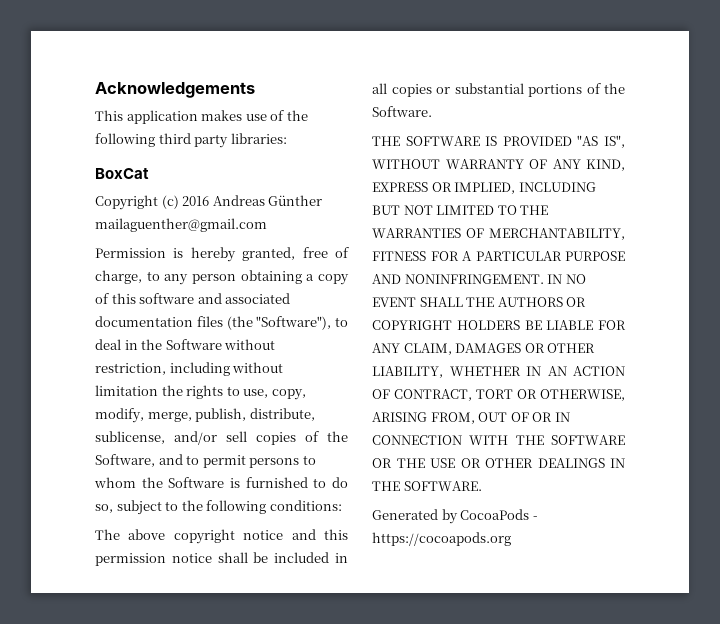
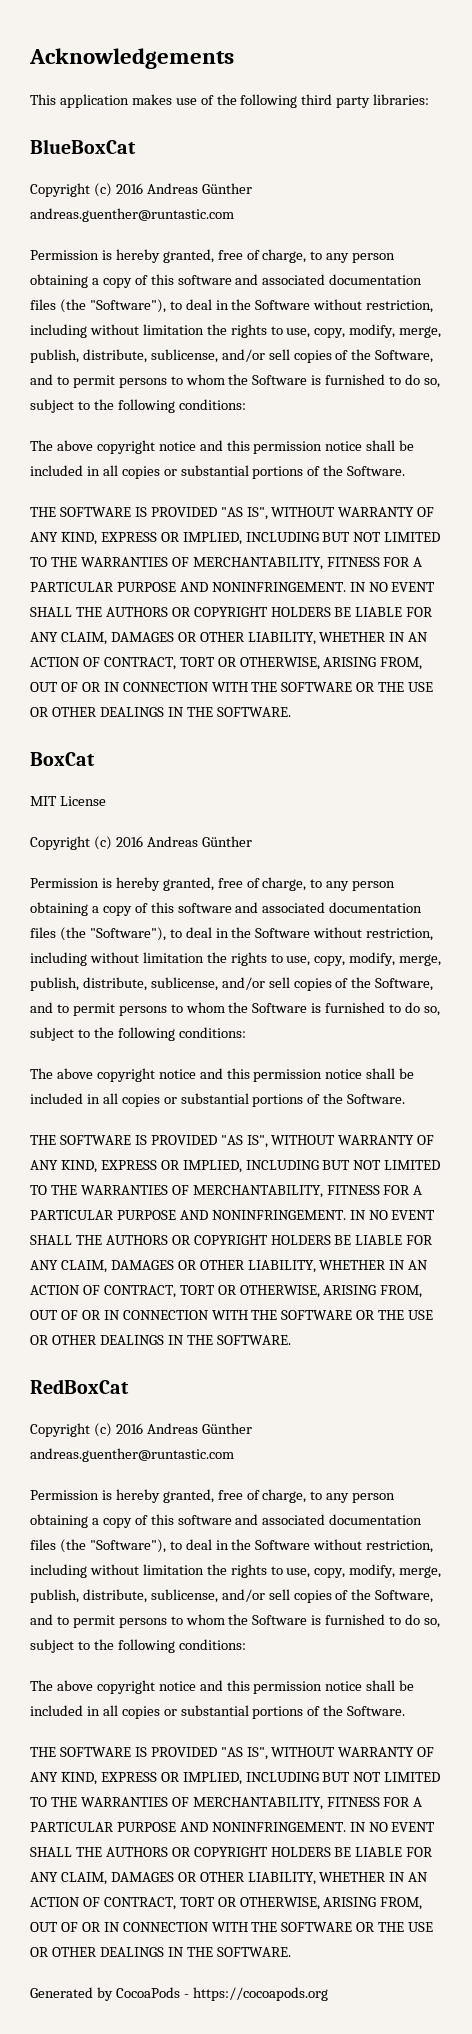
[95,168,149,179] [95,195,323,210] [95,218,267,232] BoxCat // Copyright (c) 2016 Andreas Günther mailaguenther@gmail.com -> [30,139,136,154] [30,183,252,197] [30,208,234,222] [30,249,396,263] [30,274,423,288] [30,299,434,313] [30,324,442,338] [30,349,434,363] [30,374,440,388] [30,399,246,413] [30,440,415,454] [30,465,406,479] [30,507,435,520] [30,532,441,545] [30,557,423,570] [30,582,436,592] [30,607,434,617] [30,632,429,645] [30,657,423,670] [30,682,434,692] [30,707,291,717] [30,752,95,766] [30,796,106,806] [30,836,252,850] [30,877,396,891] [30,902,423,916] [30,927,434,941] [30,952,442,966] [30,977,434,991] [30,1002,440,1016] [30,1027,246,1041] [30,1068,415,1082] [30,1093,406,1107] [30,1135,435,1148] [30,1160,441,1173] [30,1185,423,1198] [30,1210,436,1220] [30,1235,434,1245] [30,1260,429,1273] [30,1285,423,1298] [30,1310,434,1320] [30,1335,291,1345] [30,1379,129,1394] [30,1423,252,1437] [30,1448,234,1462] BlueBoxCat // Copyright (c) 2016 Andreas Günther andreas.guenther@runtastic.com // Permission is hereby granted, free of charge, to any person obtaining a copy of this software and associated documentation files (the "Software"), to deal in the Software without restriction, including without limitation the rights to use, copy, modify, merge, publish, distribute, sublicense, and/or sell copies of the Software, and to permit persons to whom the Software is furnished to do so, subject to the following conditions: // The above copyright notice and this permission notice shall be included in all copies or substantial portions of the Software. // THE SOFTWARE IS PROVIDED "AS IS", WITHOUT WARRANTY OF ANY KIND, EXPRESS OR IMPLIED, INCLUDING BUT NOT LIMITED TO THE WARRANTIES OF MERCHANTABILITY, FITNESS FOR A PARTICULAR PURPOSE AND NONINFRINGEMENT. IN NO EVENT SHALL THE AUTHORS OR COPYRIGHT HOLDERS BE LIABLE FOR ANY CLAIM, DAMAGES OR OTHER LIABILITY, WHETHER IN AN ACTION OF CONTRACT, TORT OR OTHERWISE, ARISING FROM, OUT OF OR IN CONNECTION WITH THE SOFTWARE OR THE USE OR OTHER DEALINGS IN THE SOFTWARE. // BoxCat // MIT License // Copyright (c) 2016 Andreas Günther // Permission is hereby granted, free of charge, to any person obtaining a copy of this software and associated documentation files (the "Software"), to deal in the Software without restriction, including without limitation the rights to use, copy, modify, merge, publish, distribute, sublicense, and/or sell copies of the Software, and to permit persons to whom the Software is furnished to do so, subject to the following conditions: // The above copyright notice and this permission notice shall be included in all copies or substantial portions of the Software. // THE SOFTWARE IS PROVIDED "AS IS", WITHOUT WARRANTY OF ANY KIND, EXPRESS OR IMPLIED, INCLUDING BUT NOT LIMITED TO THE WARRANTIES OF MERCHANTABILITY, FITNESS FOR A PARTICULAR PURPOSE AND NONINFRINGEMENT. IN NO EVENT SHALL THE AUTHORS OR COPYRIGHT HOLDERS BE LIABLE FOR ANY CLAIM, DAMAGES OR OTHER LIABILITY, WHETHER IN AN ACTION OF CONTRACT, TORT OR OTHERWISE, ARISING FROM, OUT OF OR IN CONNECTION WITH THE SOFTWARE OR THE USE OR OTHER DEALINGS IN THE SOFTWARE. // RedBoxCat // Copyright (c) 2016 Andreas Günther andreas.guenther@runtastic.com

